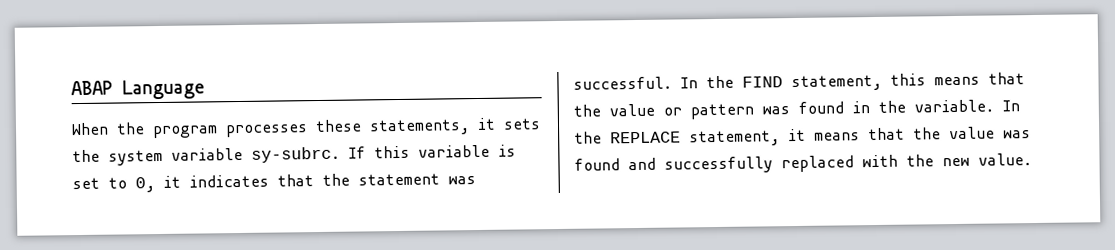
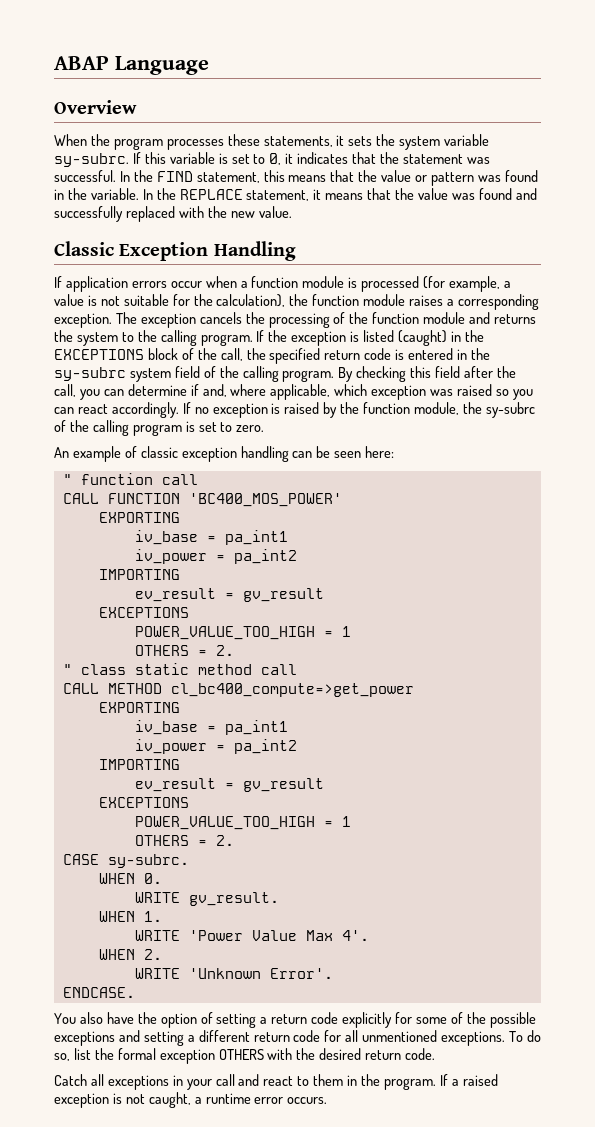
(205, 89) none -> [54,100,137,114] // Overview
(1032, 159) none -> [54,241,296,261] [54,276,511,292] [54,294,539,310] [54,312,537,328] [54,330,484,346] [54,348,490,364] [54,366,516,382] [54,384,533,400] [54,402,535,418] [54,420,265,436] [54,446,395,462] [62,473,198,485] [62,493,342,507] [98,512,180,523] [134,530,288,545] [134,549,297,564] [98,569,180,580] [134,588,324,602] [98,607,189,618] [134,626,351,640] [134,645,234,656] [62,663,297,675] [62,683,414,697] [98,702,180,713] [134,720,288,735] [134,739,297,754] [98,759,180,770] [134,778,324,792] [98,797,189,808] [134,816,351,830] [134,835,234,846] [62,854,189,868] [98,873,162,884] [134,892,279,906] [98,911,162,922] [134,930,369,941] [98,949,162,960] [134,968,333,979] [62,987,135,998] [54,1012,536,1028] [54,1030,541,1046] [54,1048,436,1064] [54,1074,498,1090] [54,1092,328,1108] // Classic Exception Handling // If application errors occur when a function module is processed (for example, a value is not suitable for the calculation), the function module raises a corresponding exception. The exception cancels the processing of the function module and returns the system to the calling program. If the exception is listed (caught) in the EXCEPTIONS block of the call, the specified return code is entered in the sy-subrc system field of the calling program. By checking this field after the call, you can determine if and, where applicable, which exception was raised so you can react accordingly. If no exception is raised by the function module, the sy-subrc of the calling program is set to zero. // An example of classic exception handling can be seen here: // " function call // CALL FUNCTION 'BC400_MOS_POWER' // EXPORTING // iv_base = pa_int1 // iv_power = pa_int2 // IMPORTING // ev_result = gv_result // EXCEPTIONS // POWER_VALUE_TOO_HIGH = 1 // OTHERS = 2. // " class static method call // CALL METHOD cl_bc400_compute=>get_power // EXPORTING // iv_base = pa_int1 // iv_power = pa_int2 // IMPORTING // ev_result = gv_result // EXCEPTIONS // POWER_VALUE_TOO_HIGH = 1 // OTHERS = 2. // CASE sy-subrc. // WHEN 0. // WRITE gv_result. // WHEN 1. // WRITE 'Power Value Max 4'. // WHEN 2. // WRITE 'Unknown Error'. // ENDCASE. // You also have the option of setting a return code explicitly for some of the possible exceptions and setting a different return code for all unmentioned exceptions. To do so, list the formal exception OTHERS with the desired return code. // Catch all exceptions in your call and react to them in the program. If a raised exception is not caught, a runtime error occurs.

